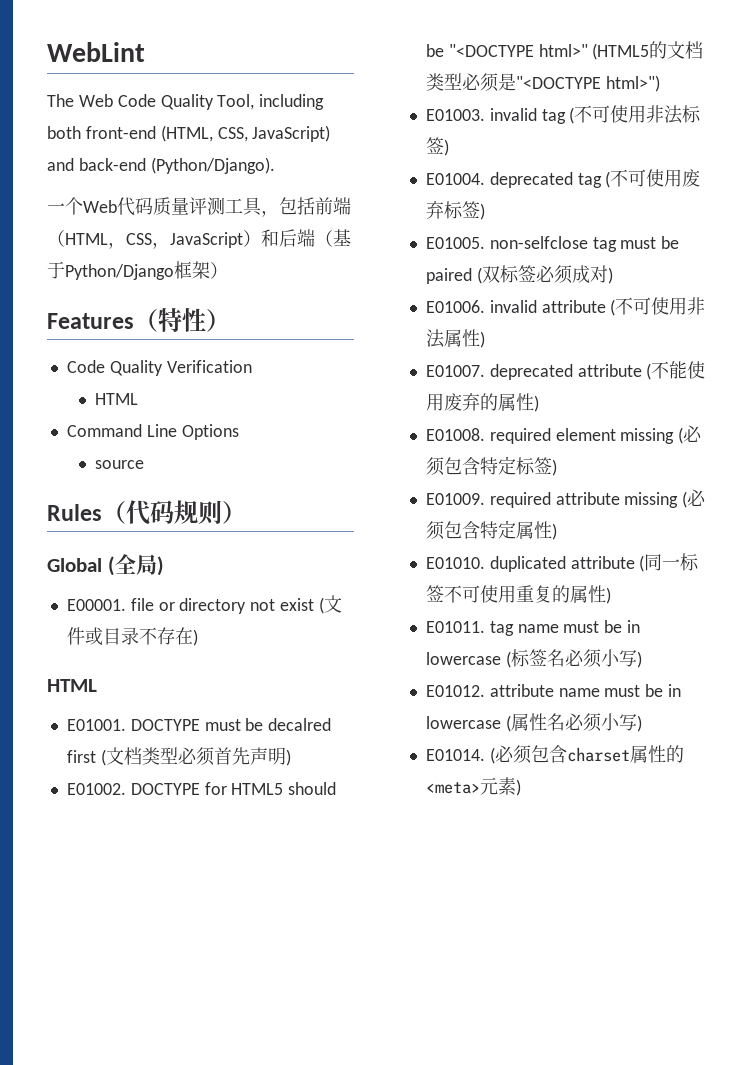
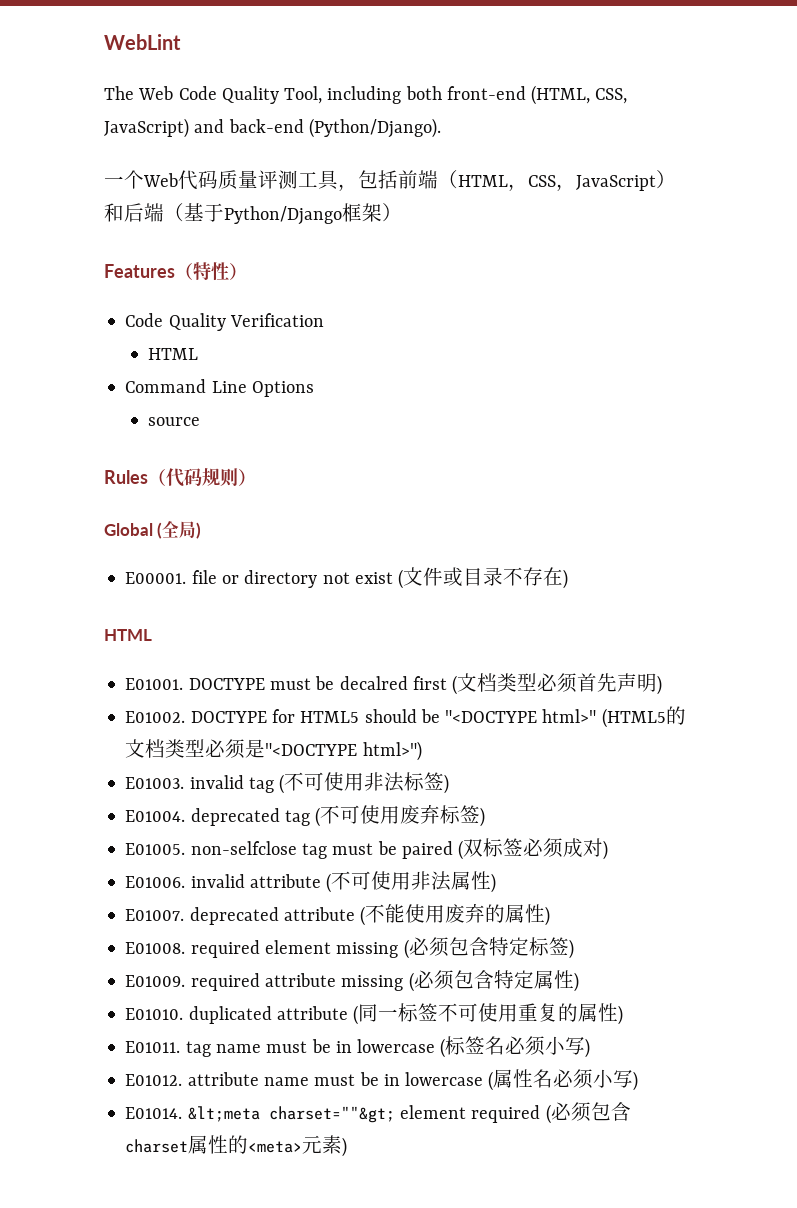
(485, 755) none -> [187,1105,541,1123] &lt;meta charset=""&gt; element required

